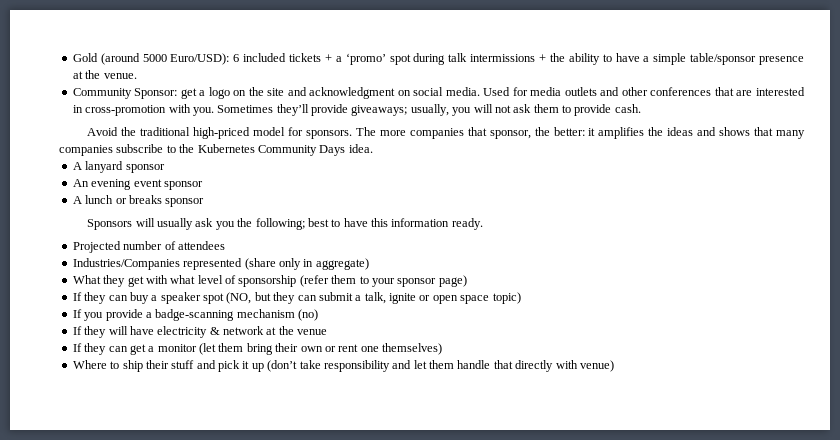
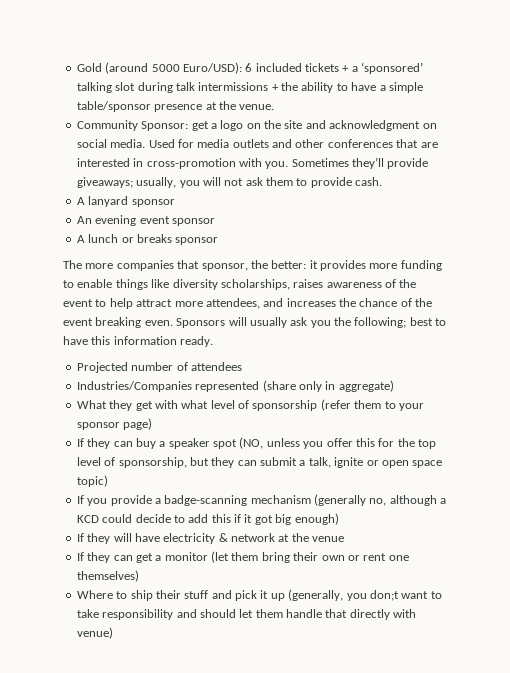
[345,53,411,65] ‘promo’ spot -> [361,62,424,74] [76,82,136,93] ‘sponsored’ talking slot
[87,127,805,139] [59,144,373,156] // Avoid the traditional high-priced model for sponsors. The more companies that sponsor, the better: it amplifies the ideas and shows that many companies subscribe to the Kubernetes Community Days idea. -> (383, 181) none
(205, 202) none -> [63,260,442,271] [63,279,417,290] [63,298,433,309] [63,317,173,328] The more companies that sponsor, the better: it provides more funding to enable things like diversity scholarships, raises awareness of the event to help attract more attendees, and increases the chance of the event breaking even.
(252, 298) none -> [266,438,436,449] [76,457,187,468] unless you offer this for the top level of sponsorship,
[298,309,318,321] (no) -> [314,494,447,506] [76,513,339,525] (generally no, although a KCD could decide to add this if it got big enough)
[267,360,298,372] (don’t -> [288,589,442,601] (generally, you don;t want to
(412, 364) none -> [199,609,236,618] should

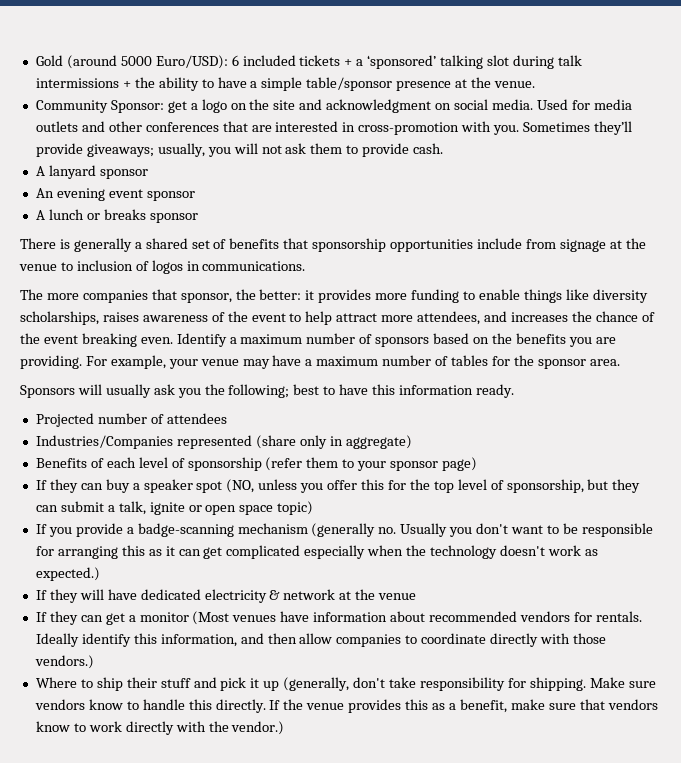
(219, 241) none -> [20,238,646,252] [19,260,306,274] // There is generally a shared set of benefits that sponsorship opportunities include from signage at the venue to inclusion of logos in communications.
(173, 323) none -> [176,333,616,347] [20,355,620,369] Identify a maximum number of sponsors based on the benefits you are providing. For example, your venue may have a maximum number of tables for the sponsor area. //
[76,400,209,411] What they get with what -> [35,457,136,468] Benefits of each
[369,495,447,506] [76,513,339,525] no, although a KCD could decide to add this if it got big enough) -> [378,523,653,537] [35,545,598,559] [35,567,100,581] no. Usually you don't want to be responsible for arranging this as it can get complicated especially when the technology doesn't work as expected.)
(160, 537) none -> [140,589,201,600] dedicated
[211,551,409,563] [76,570,139,582] (let them bring their own or rent one themselves) -> [192,611,642,625] [35,633,606,647] [34,655,94,669] (Most venues have information about recommended vendors for rentals. Ideally identify this information, and then allow companies to coordinate directly with those vendors.)
[346,590,442,601] [76,609,417,620] [76,627,113,639] you don;t want to take responsibility and should let them handle that directly with venue) -> [353,677,656,691] [34,699,658,713] [35,721,285,735] don't take responsibility for shipping. Make sure vendors know to handle this directly. If the venue provides this as a benefit, make sure that vendors know to work directly with the vendor.)

